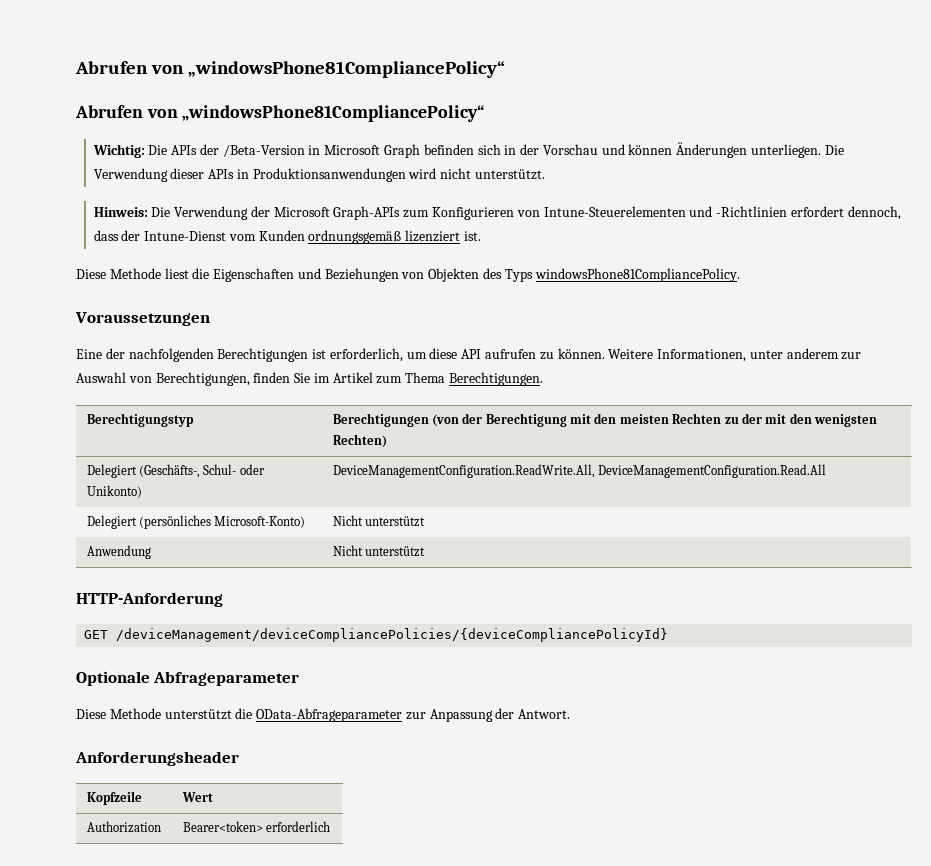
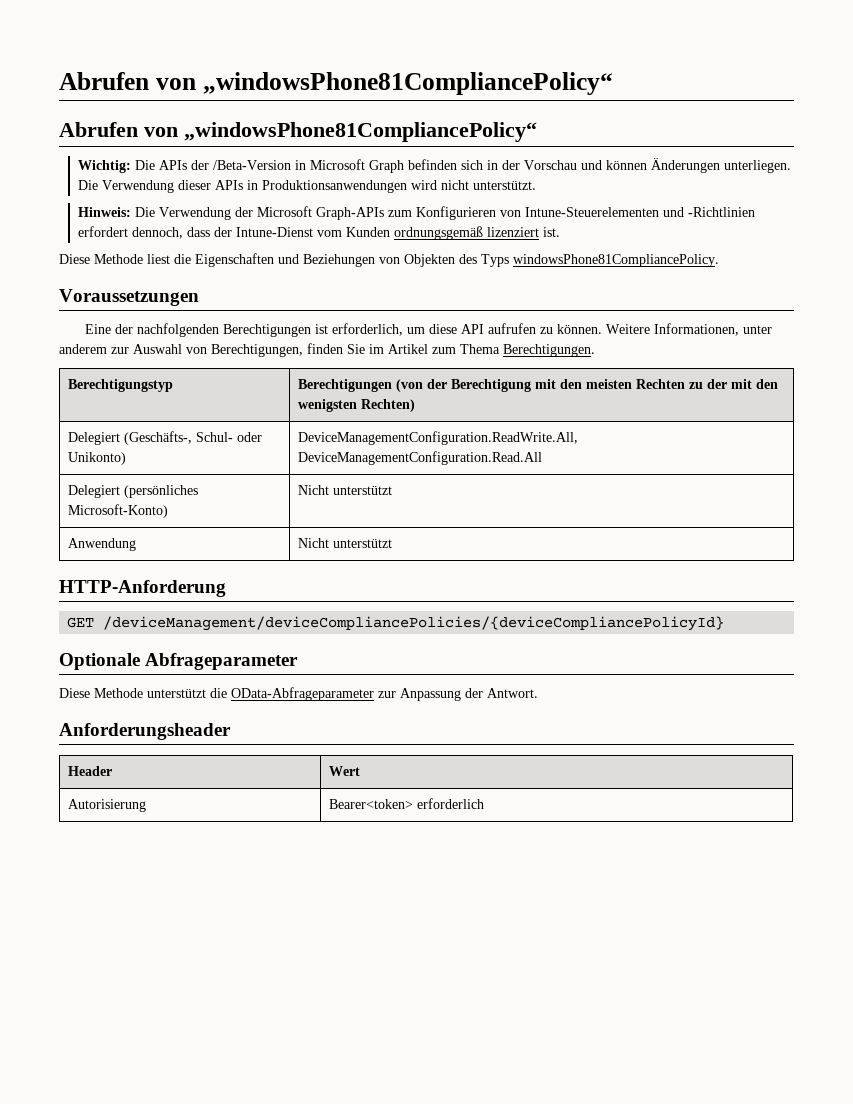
[86,791,142,805] Kopfzeile -> [67,766,112,776] Header
[86,821,161,833] Authorization -> [67,799,146,812] Autorisierung

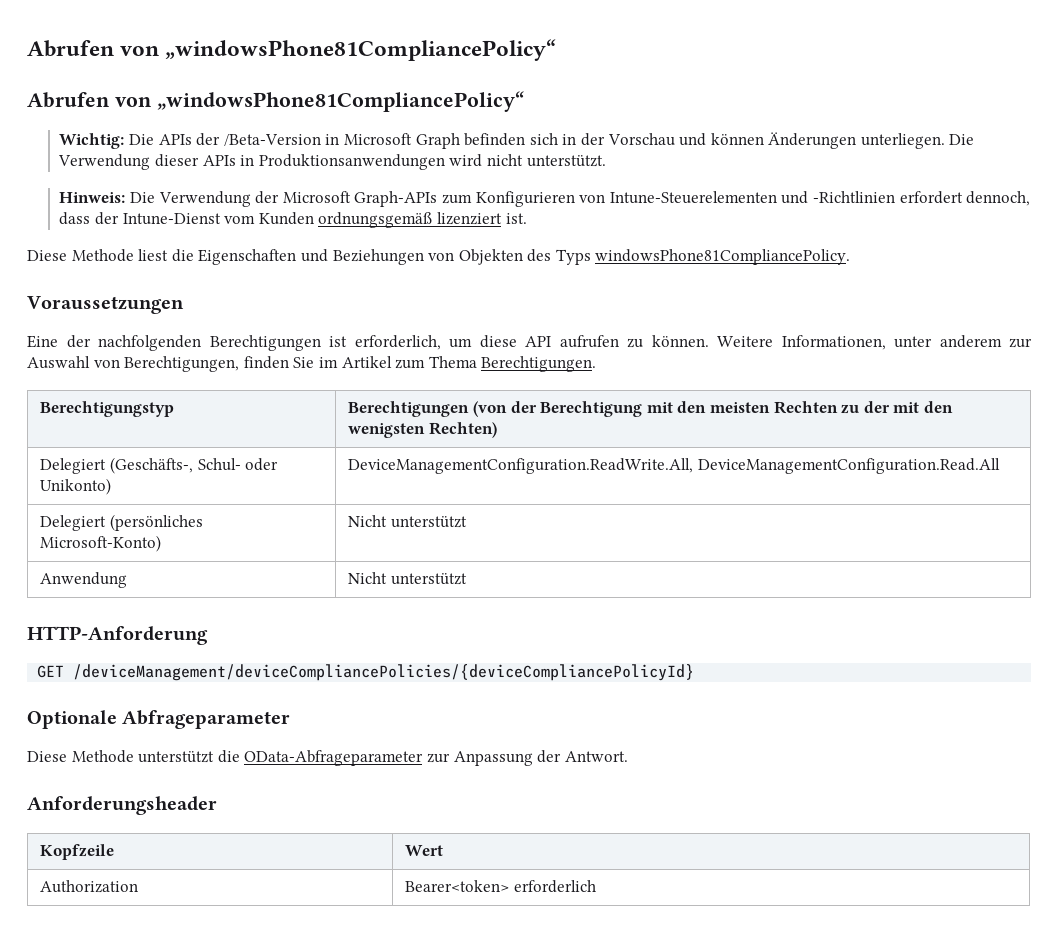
[67,766,112,776] Header -> [40,844,115,860] Kopfzeile
[67,799,146,812] Autorisierung -> [40,880,139,893] Authorization

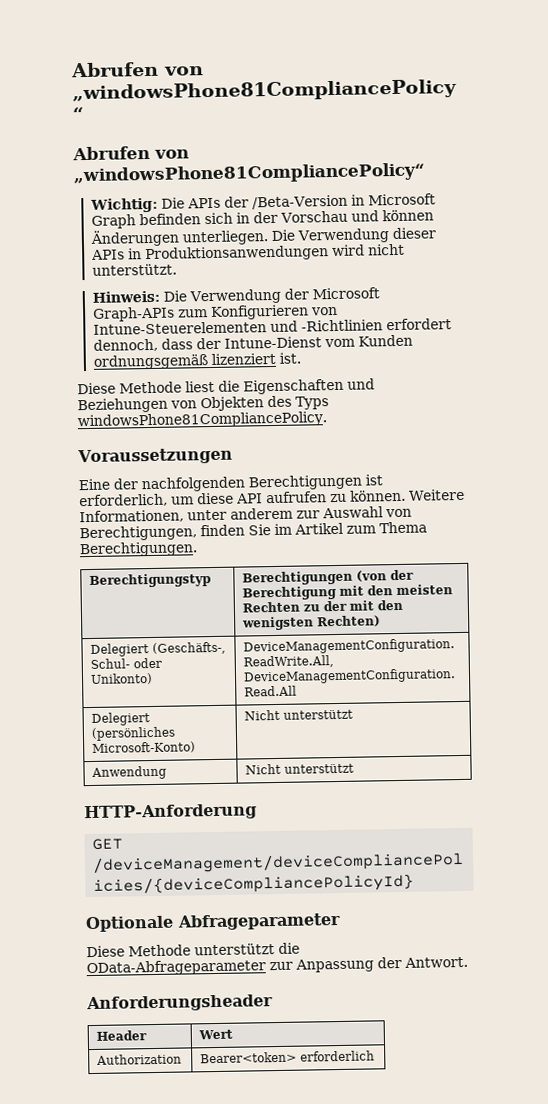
[40,844,115,860] Kopfzeile -> [96,1030,148,1041] Header

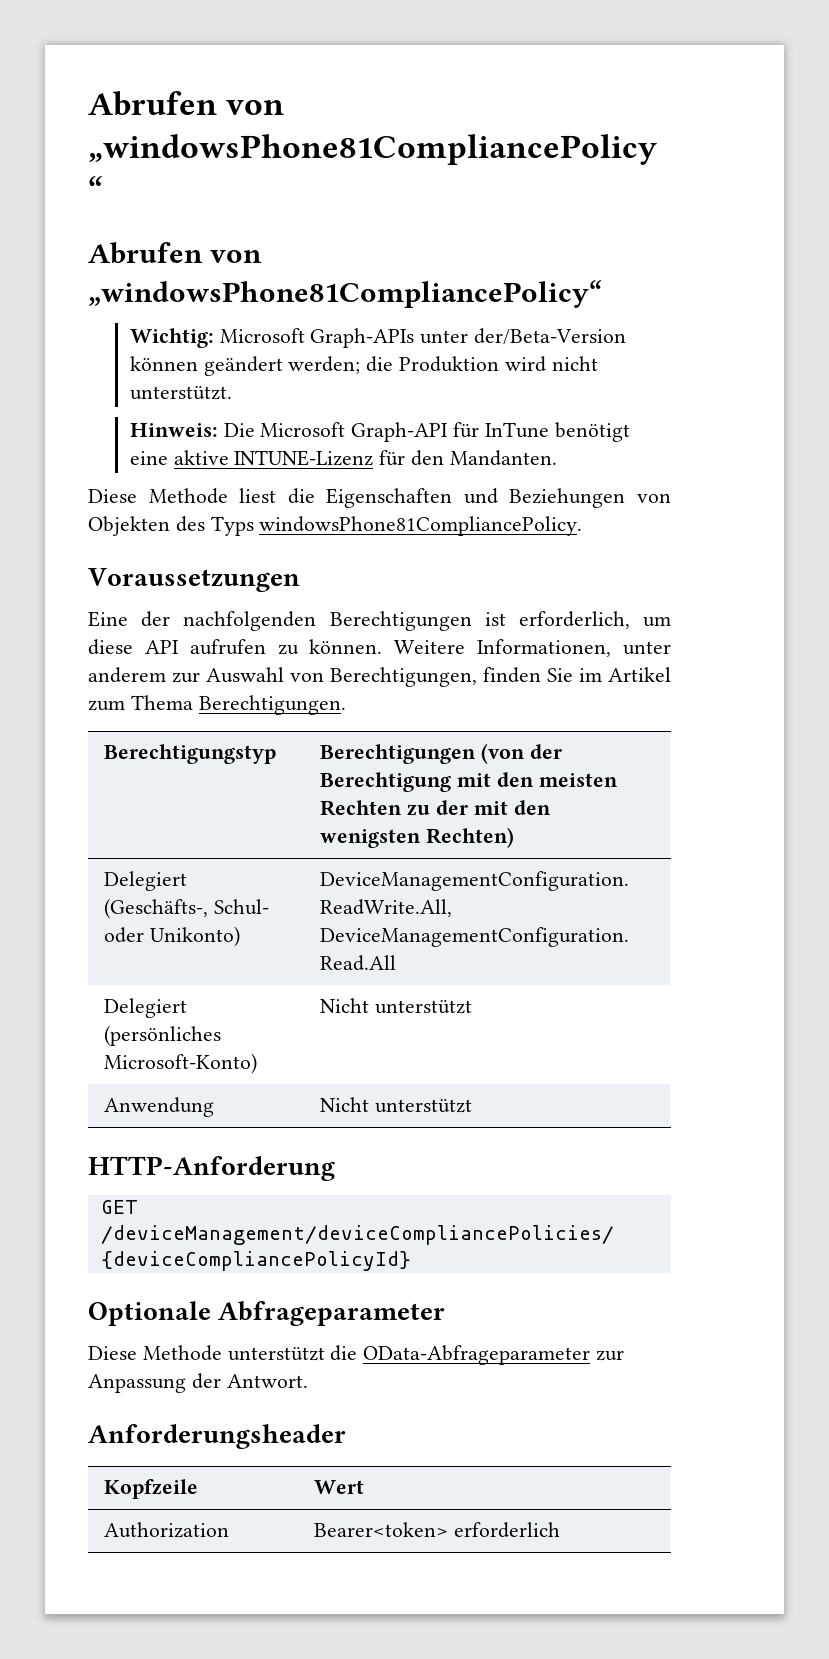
[160,193,436,210] [90,209,434,229] [89,227,436,247] [90,245,329,263] Die APIs der /Beta-Version in Microsoft Graph befinden sich in der Vorschau und können Änderungen unterliegen. Die Verwendung dieser APIs in Produktionsanwendungen -> [219,328,626,348] [129,356,499,376] Microsoft Graph-APIs unter der/Beta-Version können geändert werden; die Produktion
[188,287,380,305] [92,304,338,322] [92,318,452,335] [92,334,413,352] [92,352,301,370] Verwendung der Microsoft Graph-APIs zum Konfigurieren von Intune-Steuerelementen und -Richtlinien erfordert dennoch, dass der Intune-Dienst vom Kunden ordnungsgemäß lizenziert ist. -> [260,422,630,442] [129,450,557,466] Microsoft Graph-API für InTune benötigt eine aktive INTUNE-Lizenz für den Mandanten.
[96,1030,148,1041] Header -> [104,1479,199,1499] Kopfzeile

